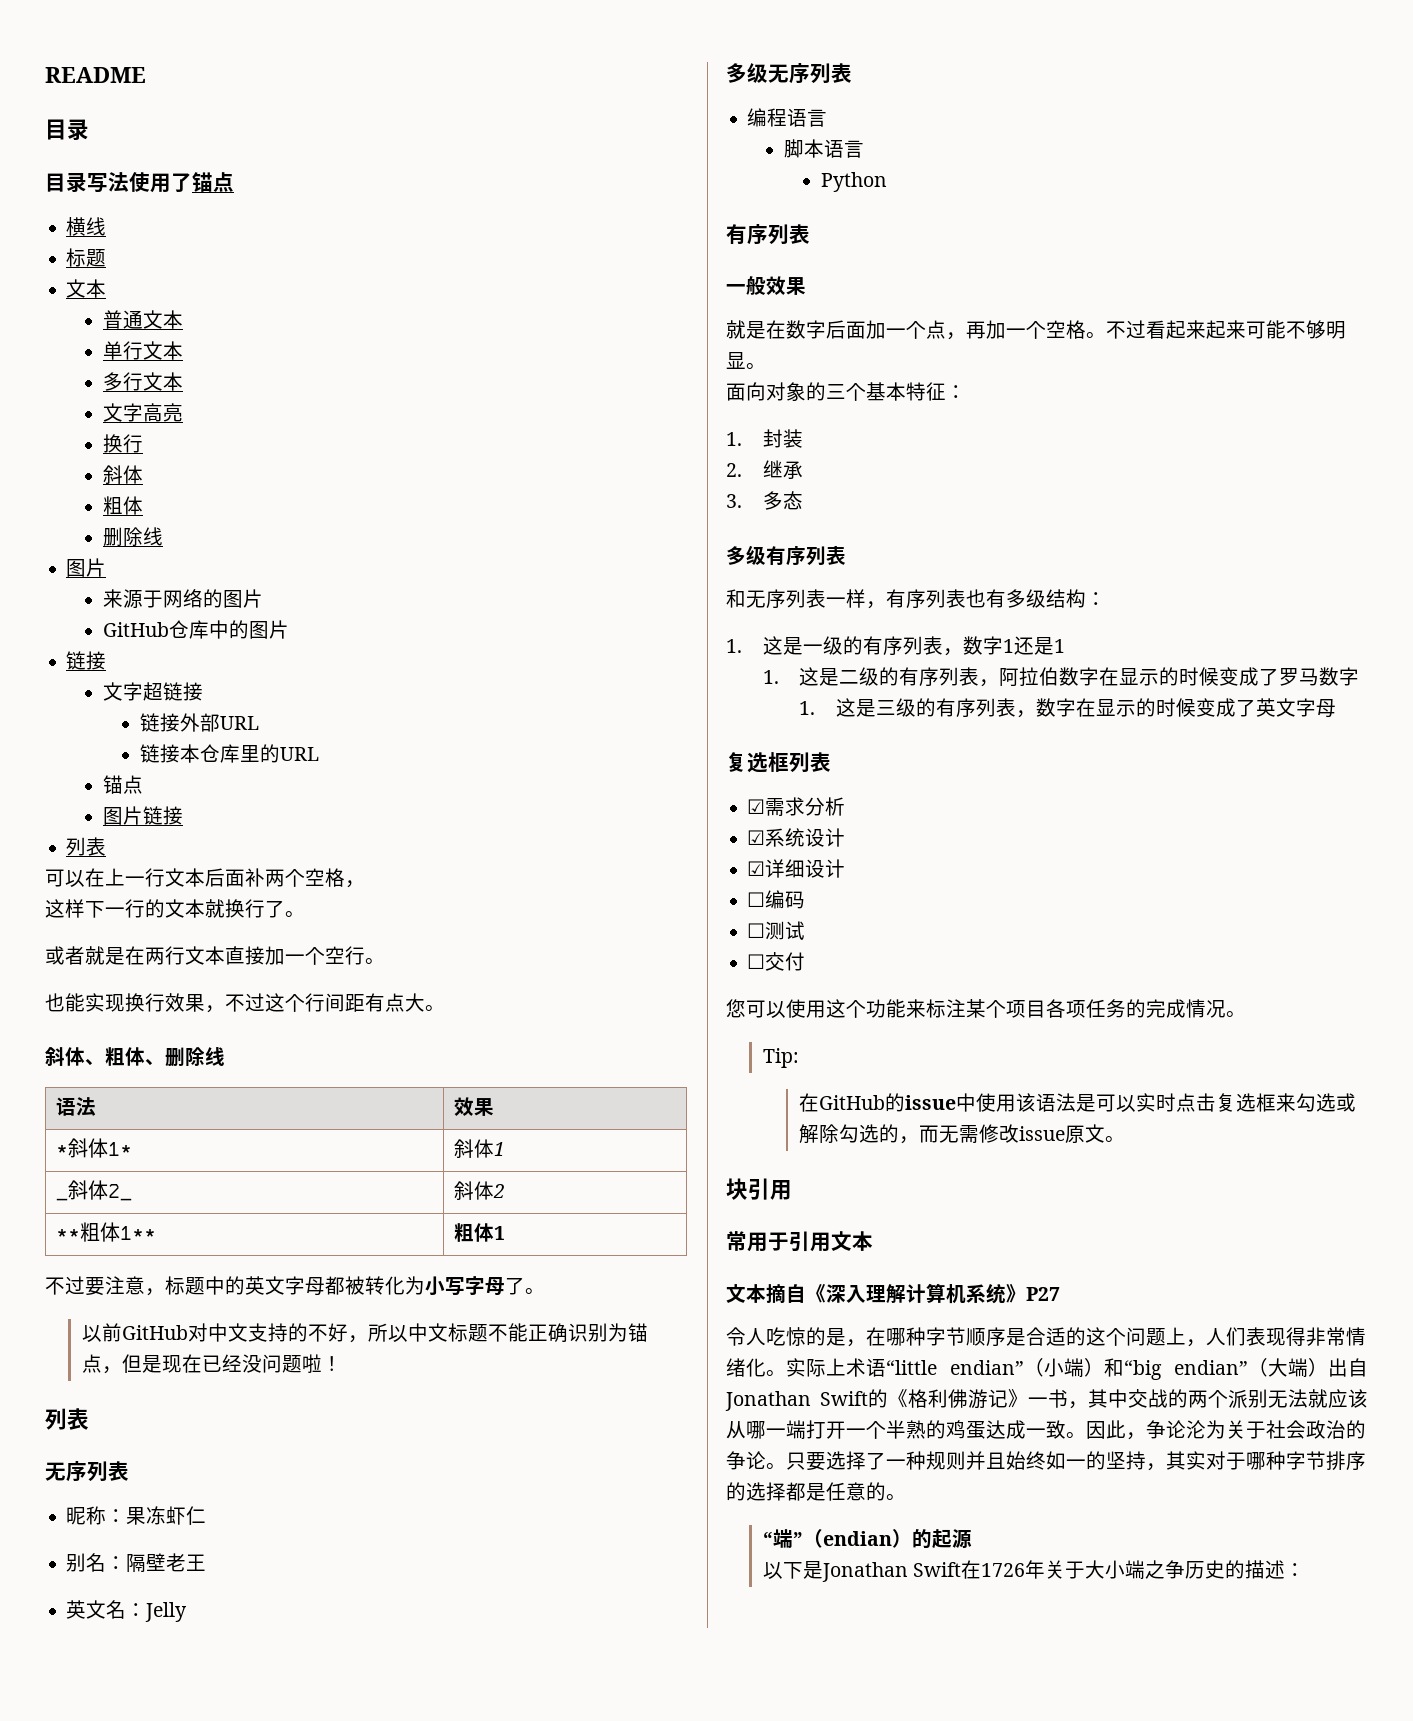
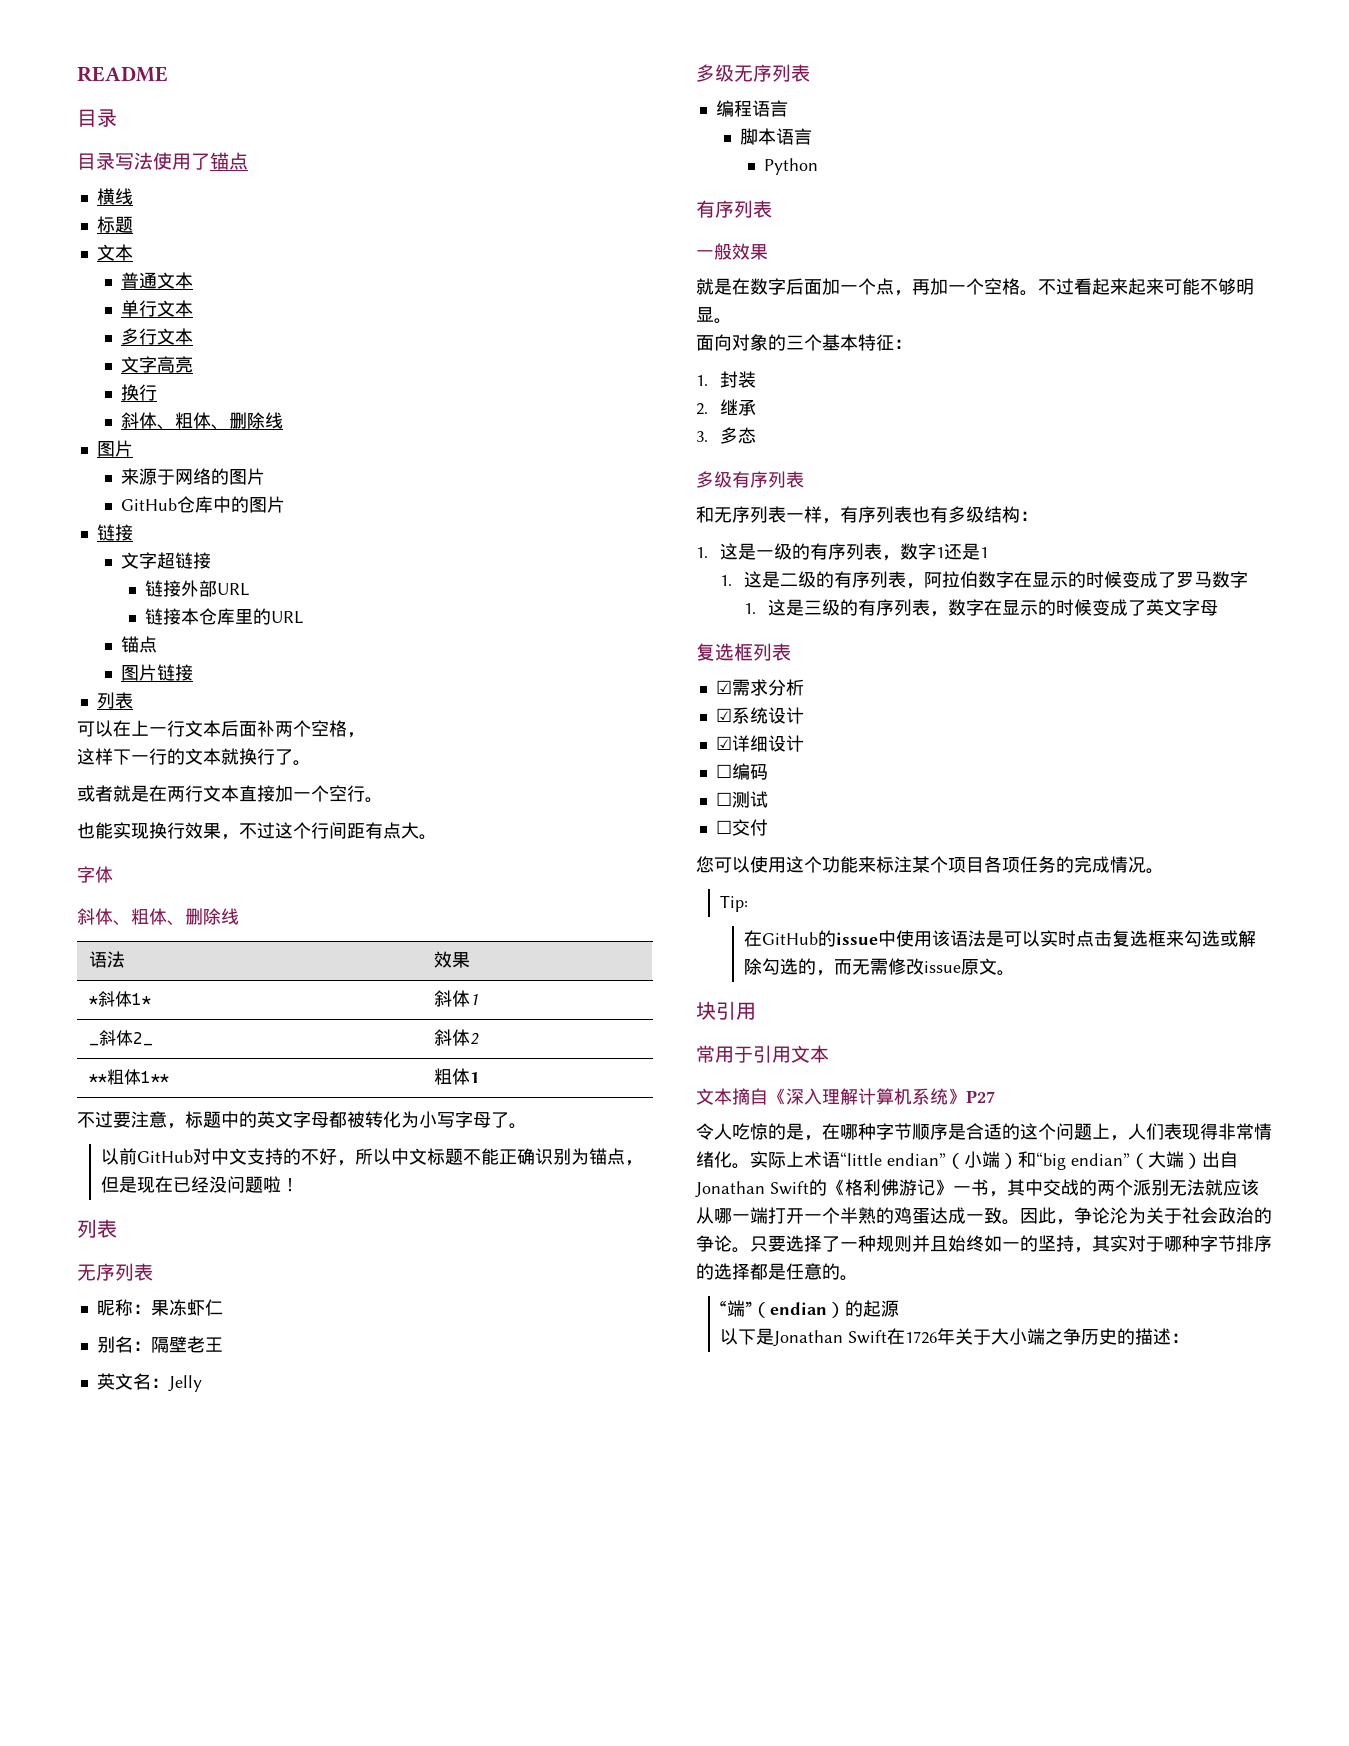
[103,496,144,515] // 粗体 // -> [156,412,229,430] 、粗体、
(445, 1008) none -> [77,866,113,883] // 字体

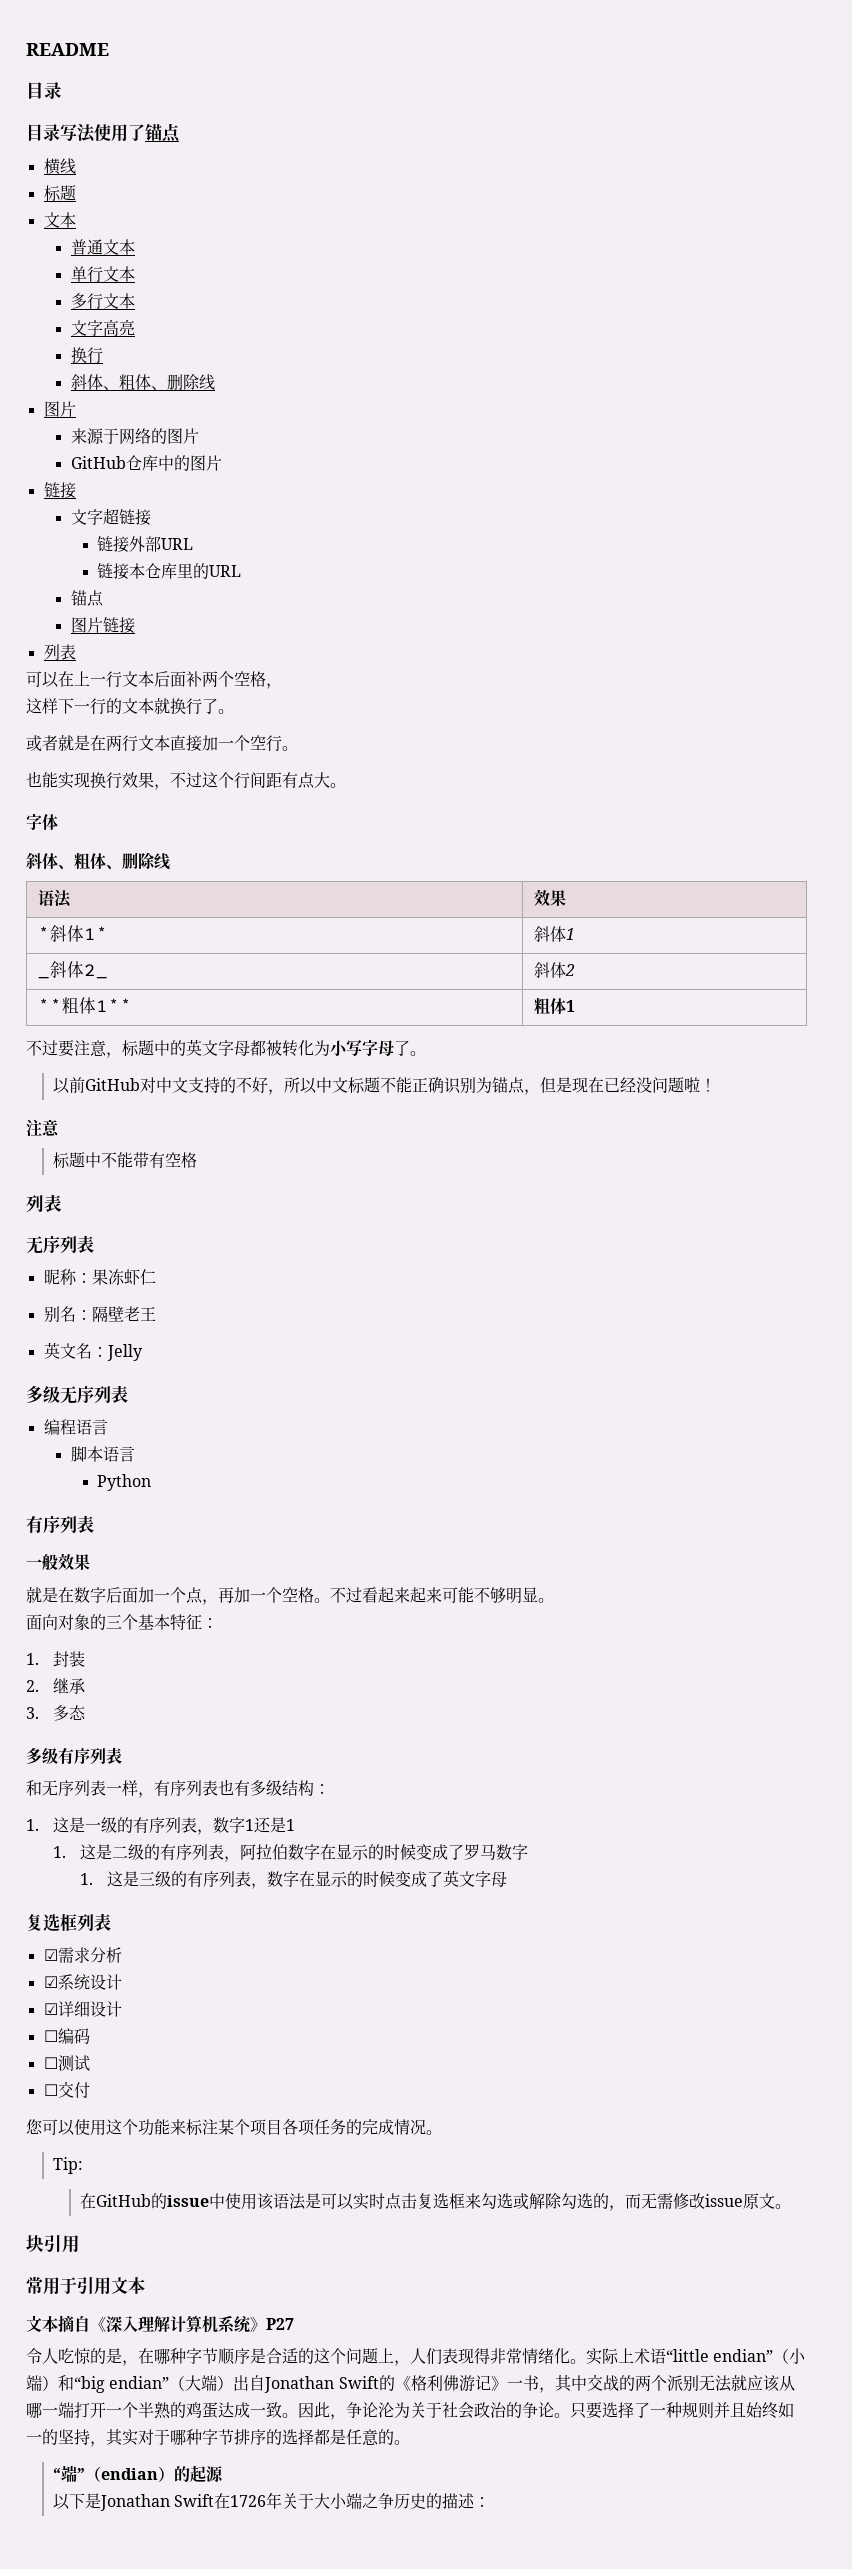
(300, 1185) none -> [26,1119,59,1137] [52,1152,197,1169] // 注意 // 标题中不能带有空格

